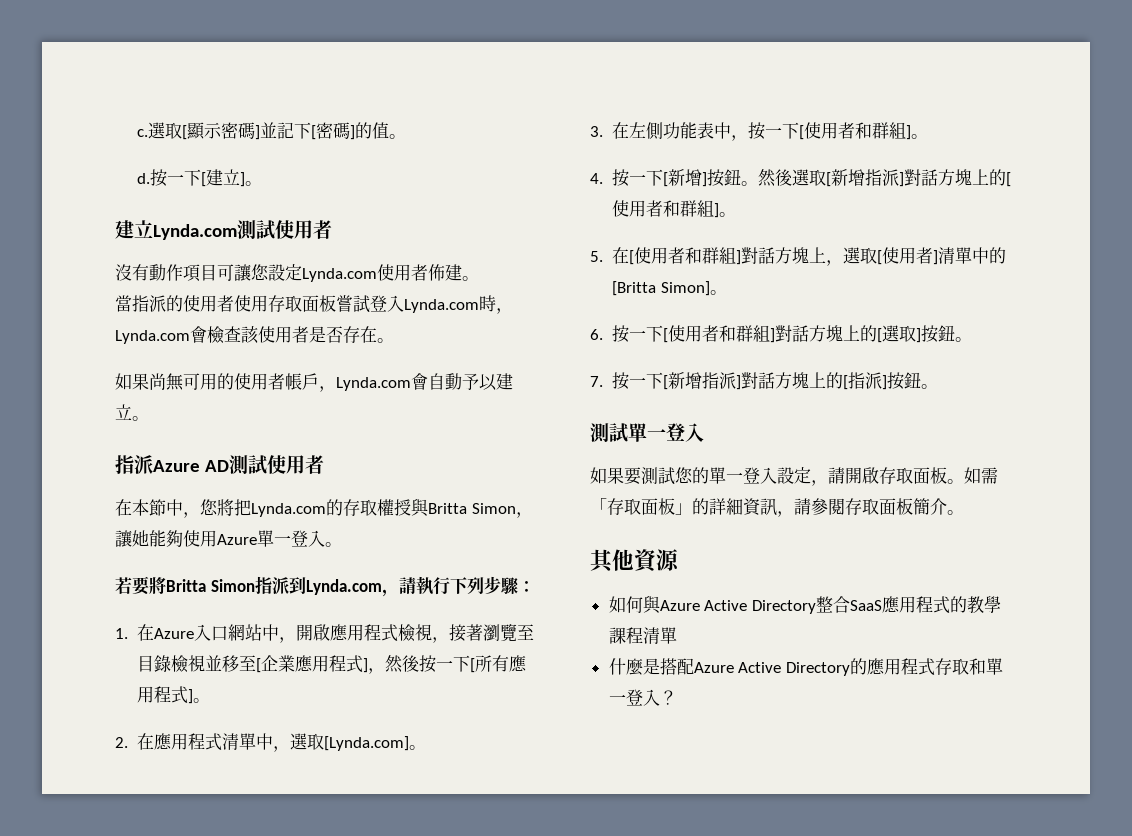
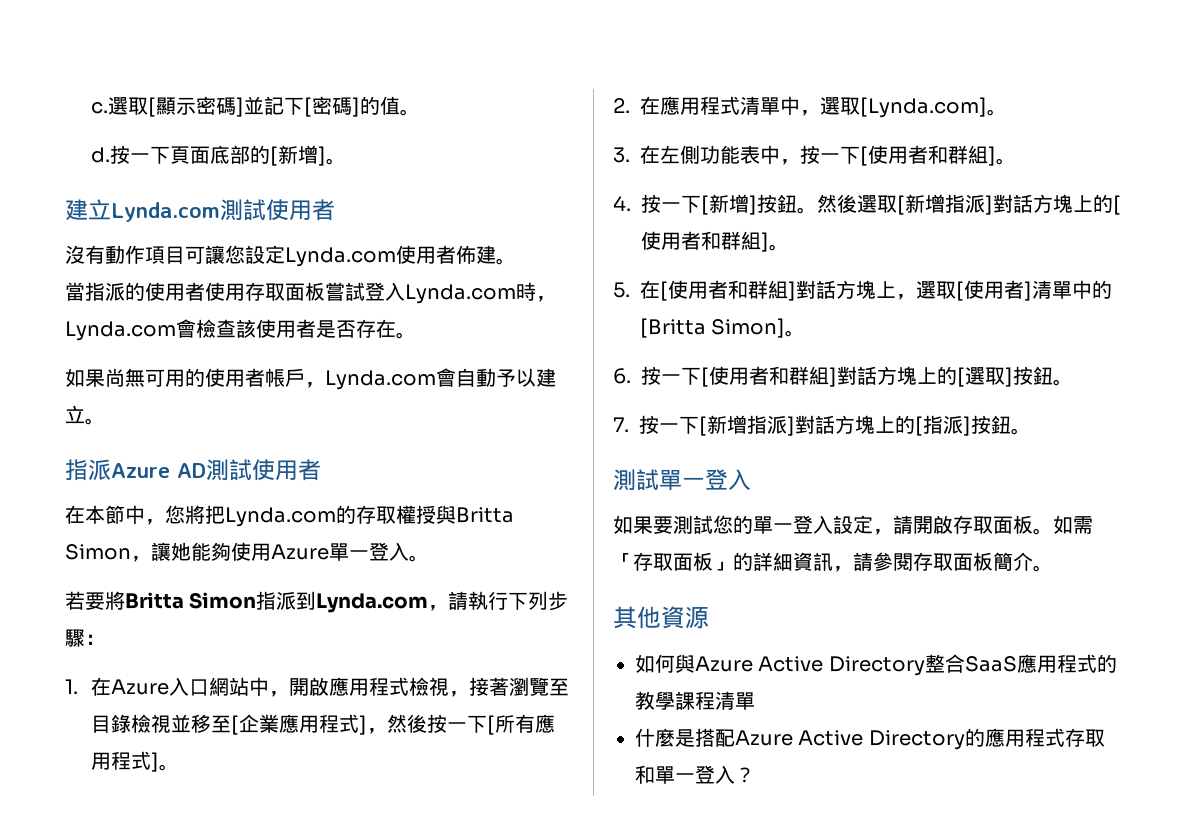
[201,169,241,187] [建立 -> [169,145,318,166] 頁面底部的[新增

